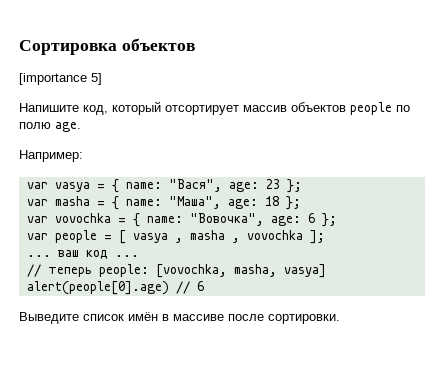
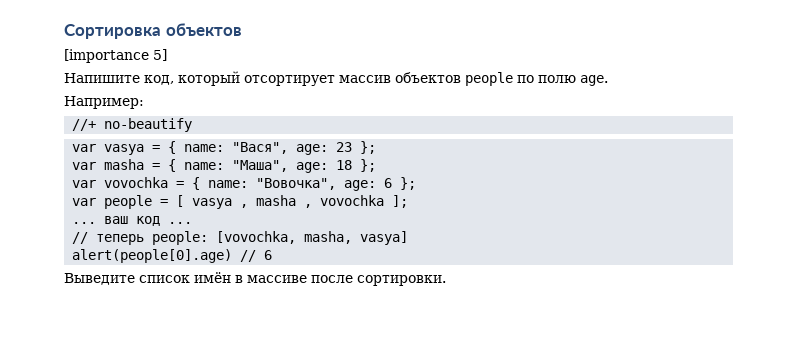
(83, 156) none -> [72,118,193,132] // //+ no-beautify

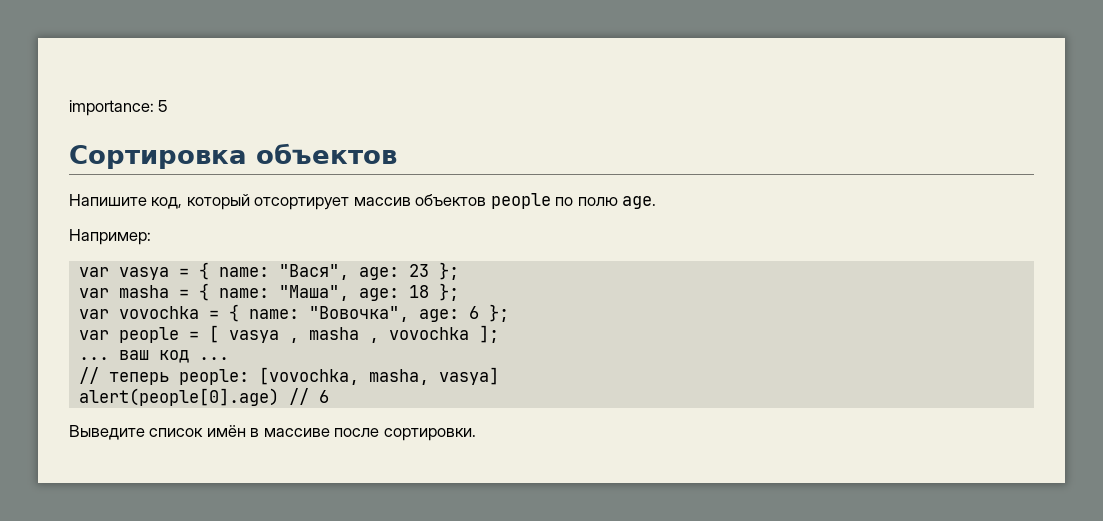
(64, 31) none -> [69,100,169,116] importance: 5 //
[64,49,167,63] // [importance 5] -> (397, 153) none
[72,118,193,132] // //+ no-beautify -> (151, 237) none

